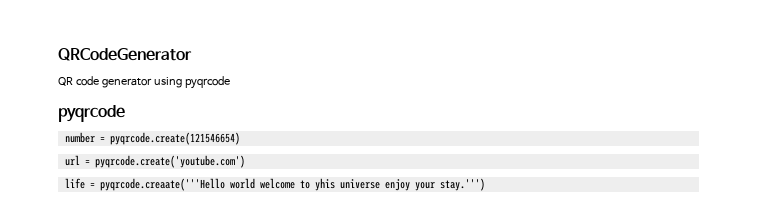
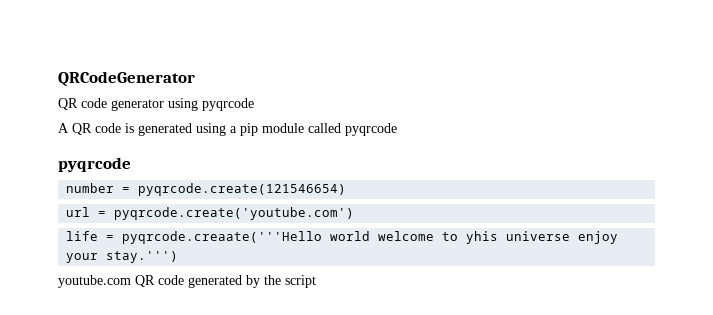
(230, 82) none -> [58,123,397,136] // A QR code is generated using a pip module called pyqrcode
(485, 184) none -> [58,275,316,288] // youtube.com QR code generated by the script

